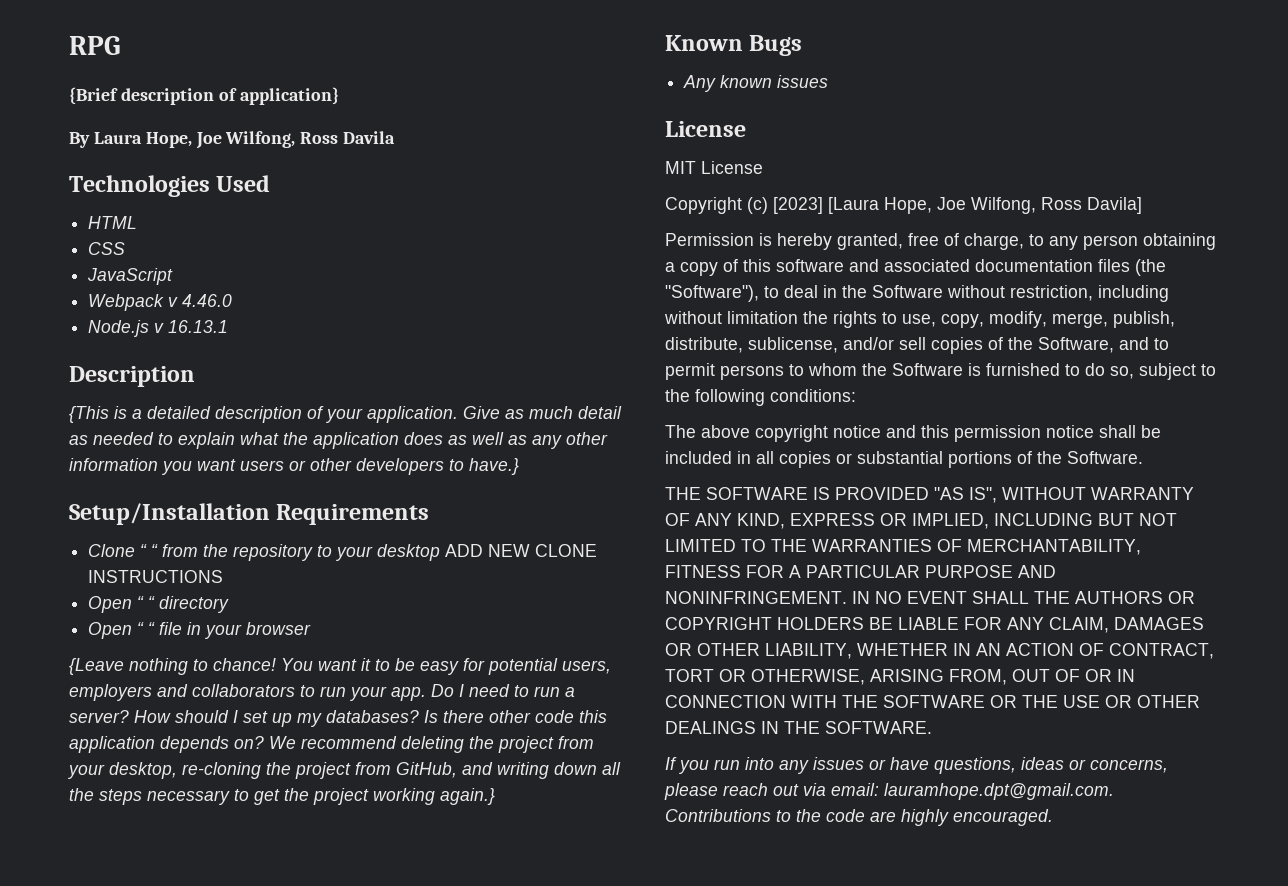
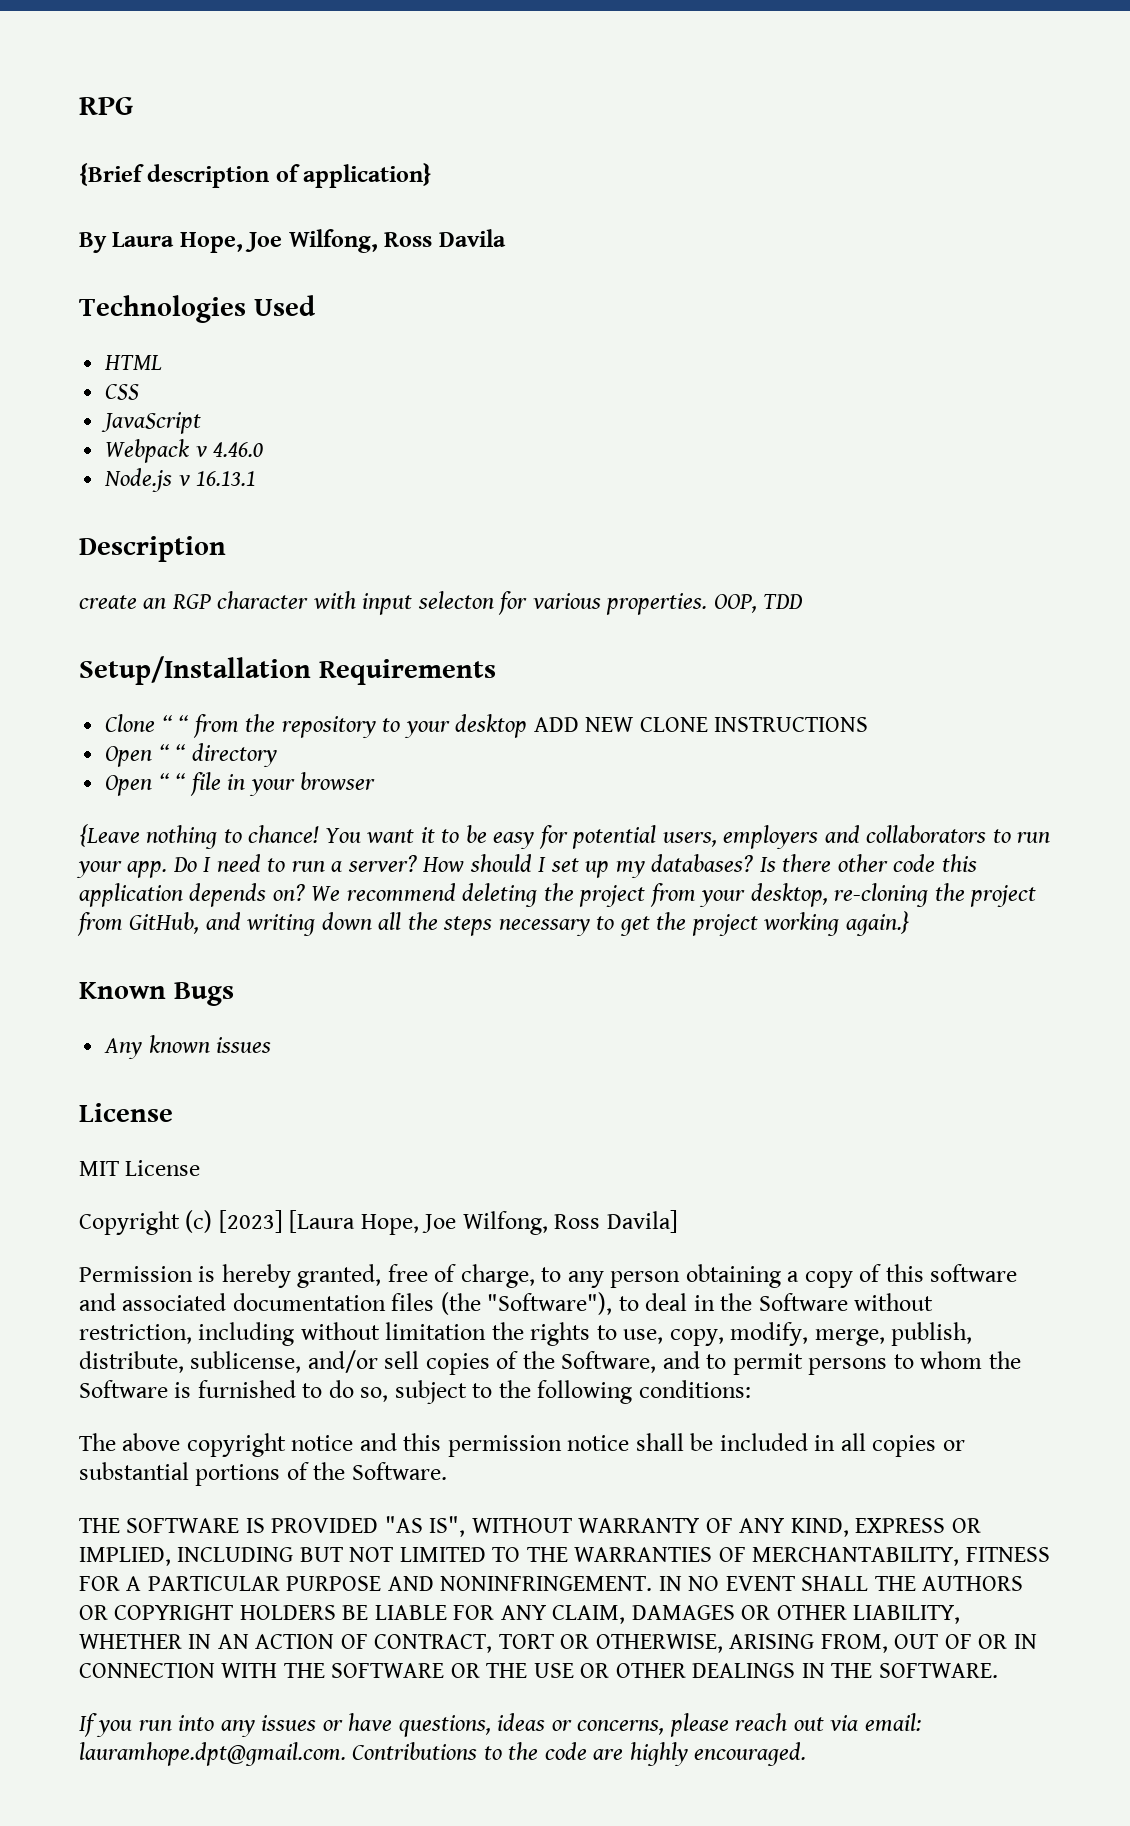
[69,406,622,423] [69,432,608,449] [69,458,519,475] {This is a detailed description of your application. Give as much detail as needed to explain what the application does as well as any other information you want users or other developers to have.} -> [79,591,804,615] create an RGP character with input selecton for various properties. OOP, TDD

